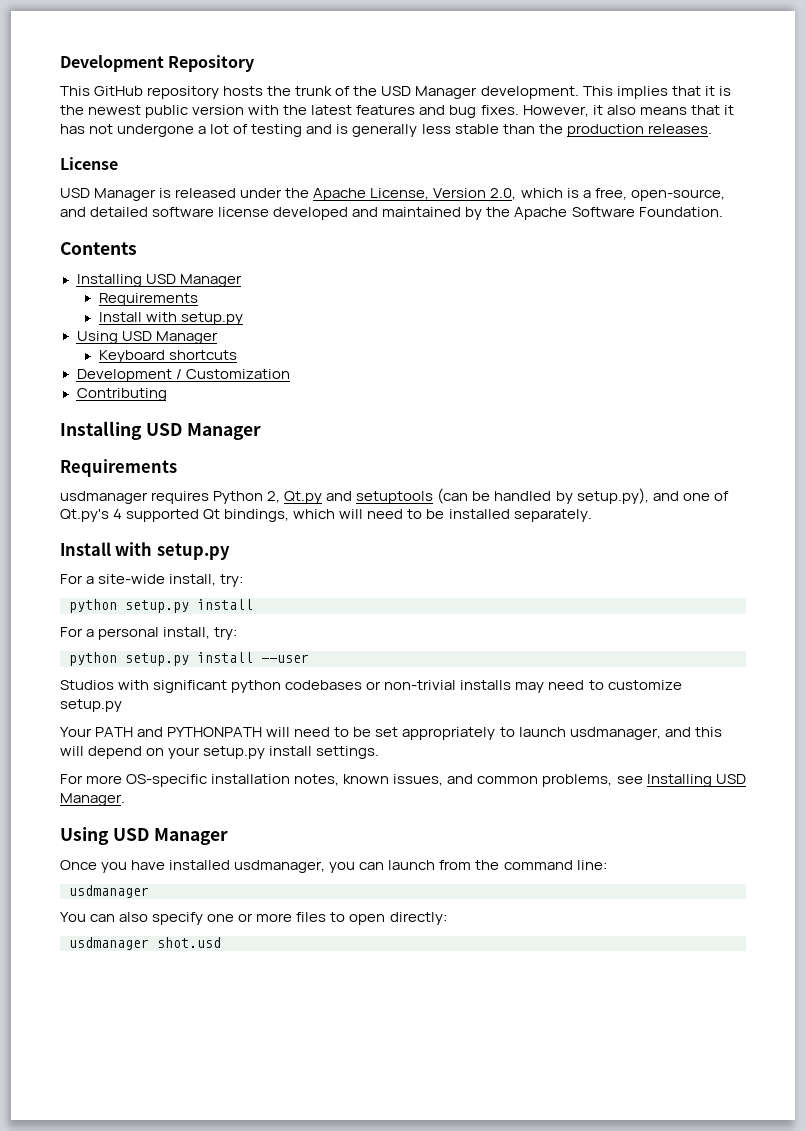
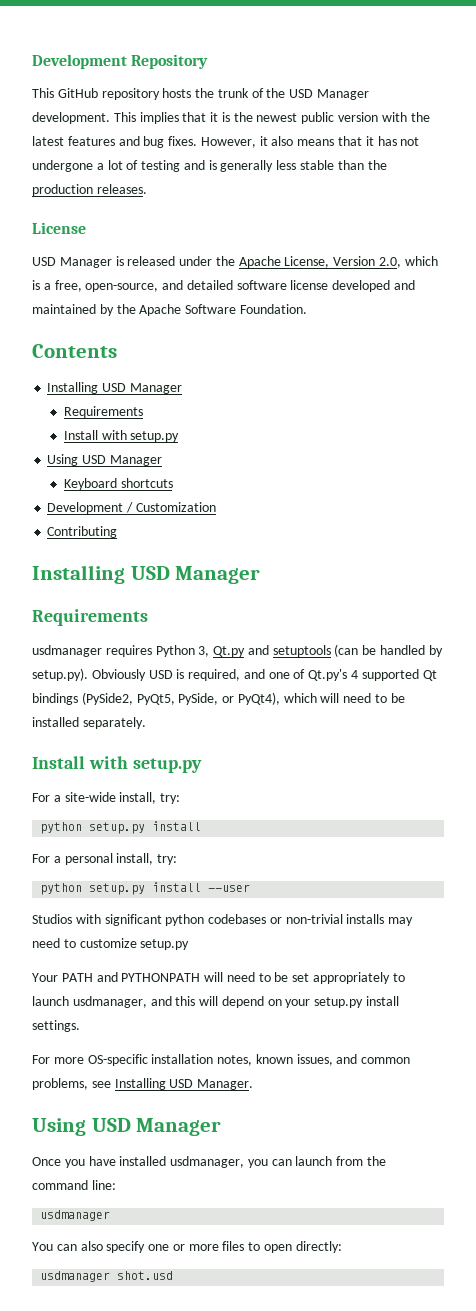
[267,491,281,503] 2, -> [198,646,210,657] 3,
[576,488,649,504] setup.py), -> [32,668,241,681] setup.py). Obviously USD is required,
[224,509,290,522] bindings, -> [32,692,280,705] bindings (PySide2, PyQt5, PySide, or PyQt4),

